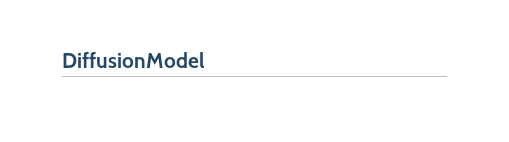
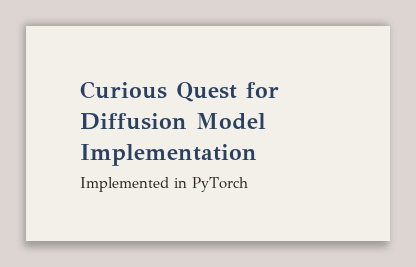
[62,52,205,68] DiffusionModel -> [80,81,279,102] [80,113,266,130] [80,144,257,166] [80,177,248,192] Curious Quest for Diffusion Model Implementation // Implemented in PyTorch

